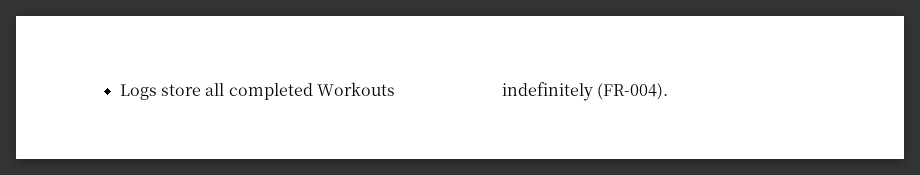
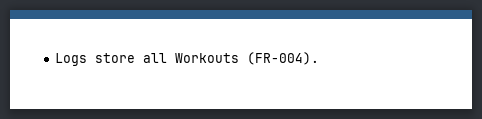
[228,82,593,101] completed Workouts indefinitely -> [175,53,240,63] Workouts

